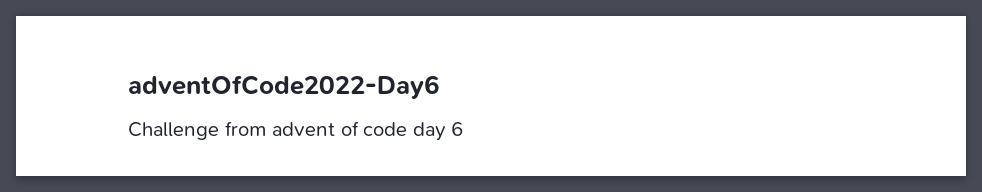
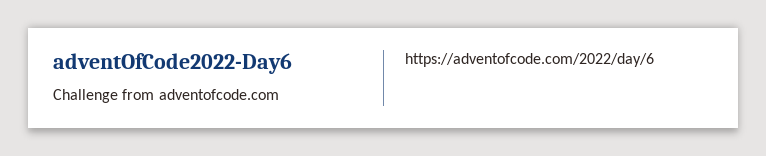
[272,121,464,141] advent of code day 6 -> [158,89,279,100] [405,53,654,67] adventofcode.com https://adventofcode.com/2022/day/6

